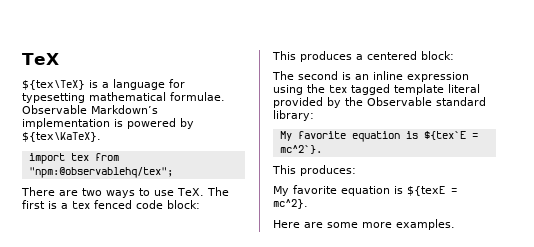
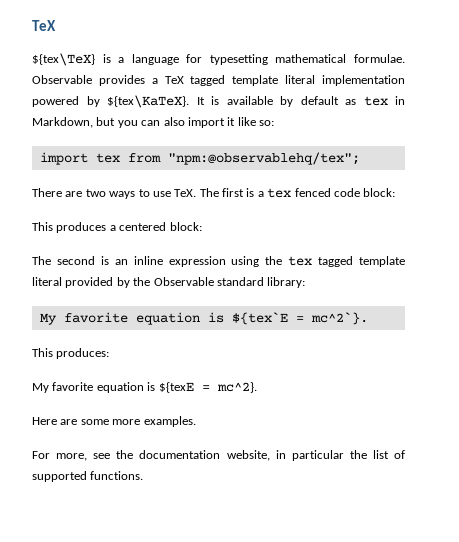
[91,105,158,114] [22,118,194,129] [22,132,101,142] Markdown’s implementation is powered by ${tex\KaTeX}. -> [98,75,405,86] [32,95,405,108] [32,117,274,128] provides a TeX tagged template literal implementation powered by ${tex\KaTeX}. It is available by default as tex in Markdown, but you can also import it like so:
(455, 224) none -> [32,450,406,461] [32,471,144,482] // For more, see the documentation website, in particular the list of supported functions.

